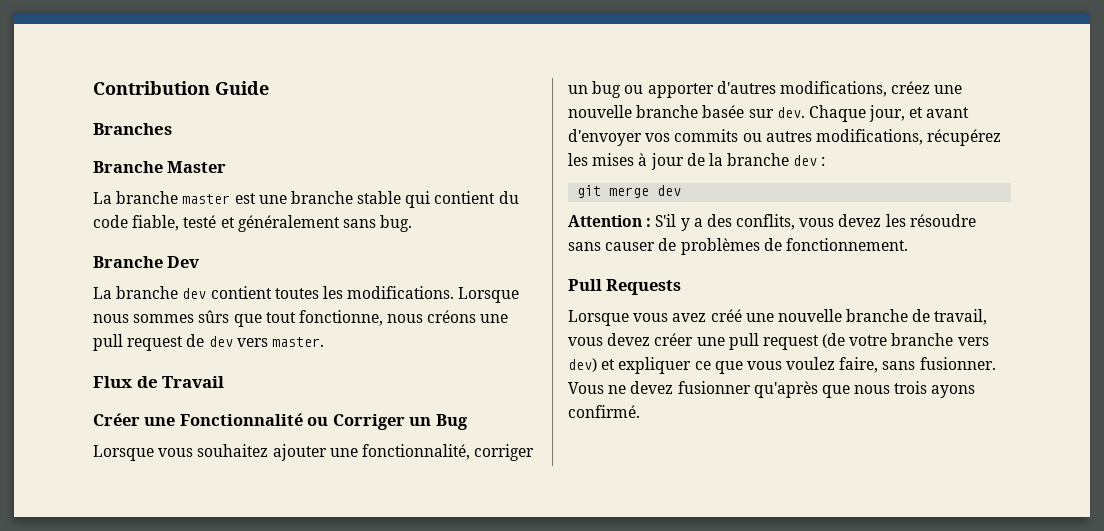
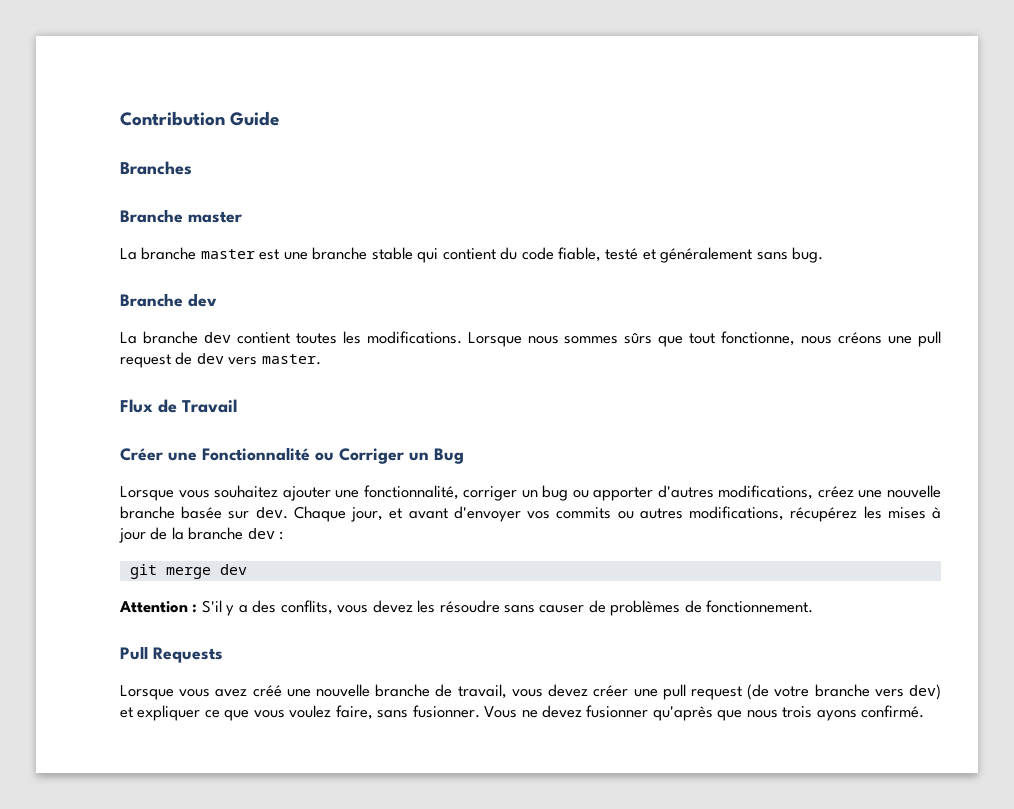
[167,161,227,173] Master -> [188,211,242,223] master
[167,256,200,268] Dev -> [188,293,217,307] dev

